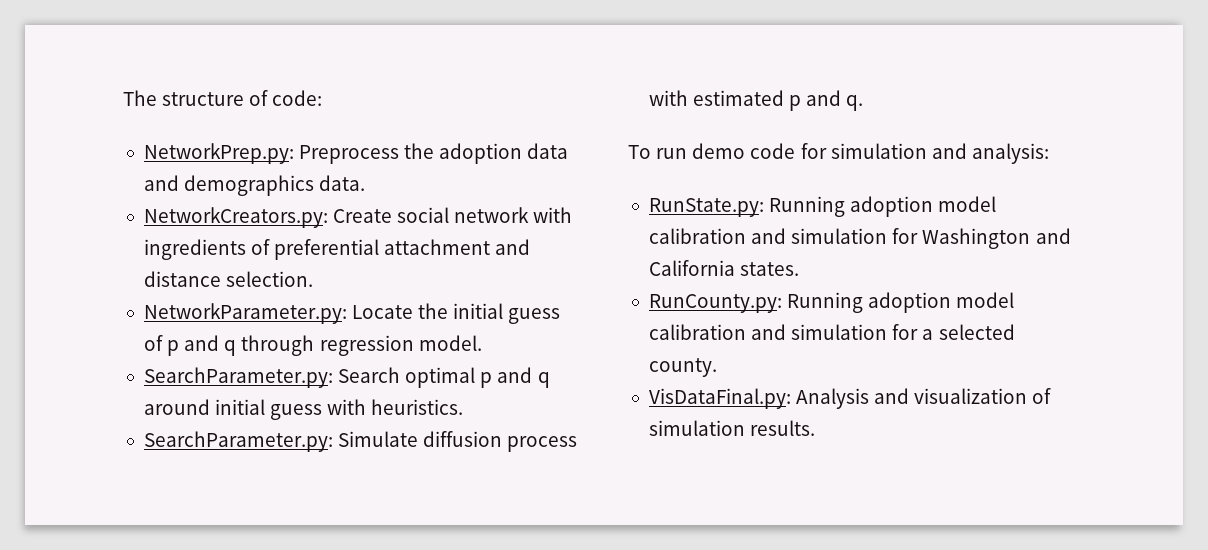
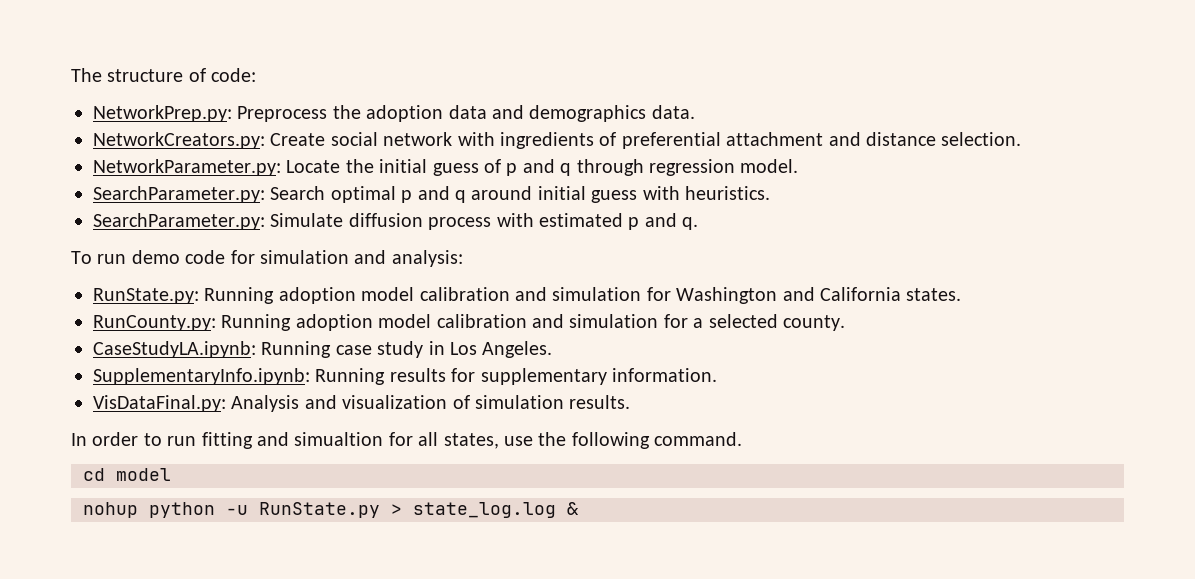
(717, 367) none -> [93,341,553,358] [93,368,717,385] // CaseStudyLA.ipynb: Running case study in Los Angeles. // SupplementaryInfo.ipynb: Running results for supplementary information.
(816, 428) none -> [71,432,743,449] [83,468,171,481] [83,502,579,518] // In order to run fitting and simualtion for all states, use the following command. // cd model // nohup python -u RunState.py > state_log.log &

